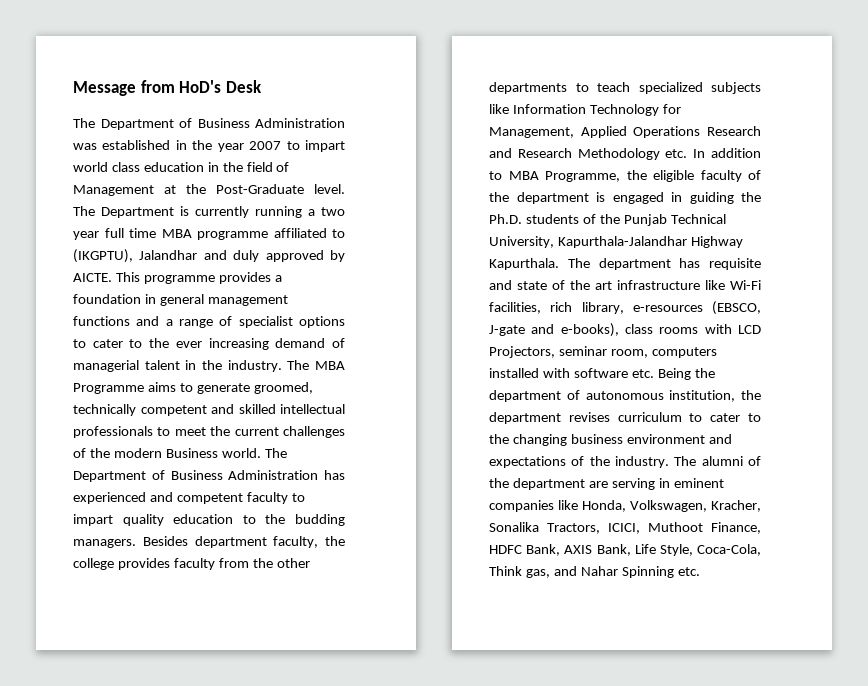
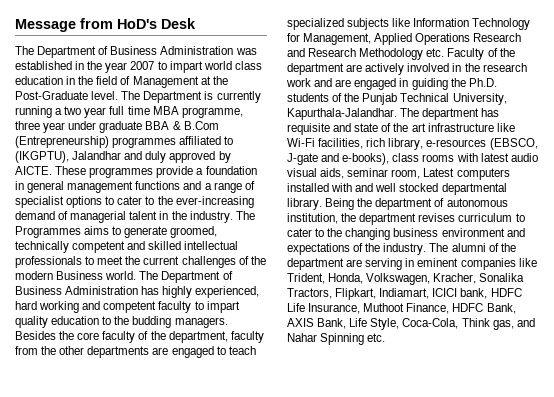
[197,231,268,240] programme -> [181,107,243,118] [15,121,219,133] [15,136,177,148] programme, three year under graduate BBA & B.Com (Entrepreneurship) programmes
[115,272,271,284] This programme provides -> [55,166,194,178] These programmes provide
[175,338,269,350] ever increasing -> [175,196,254,208] ever-increasing
[315,361,345,370] [73,383,144,394] MBA Programme -> [15,226,81,238] Programmes
[73,492,146,504] experienced -> [162,286,260,298] [15,301,80,313] highly experienced, hard working
[194,536,345,548] [73,558,170,570] department faculty, the college provides -> [59,331,228,343] the core faculty of the department,
(567, 88) none -> [152,346,214,358] are engaged
[693,148,761,158] [489,170,761,182] [489,192,605,204] In addition to MBA Programme, the eligible faculty of the department is -> [447,48,515,60] [287,63,527,75] [286,78,352,87] Faculty of the department are actively involved in the research work and are
[557,236,743,248] [489,258,559,270] Kapurthala-Jalandhar Highway Kapurthala. -> [287,108,397,120] Kapurthala-Jalandhar.
[738,325,761,334] [489,346,555,358] LCD Projectors, -> [480,153,538,162] [287,168,345,179] latest audio visual aids,
(648, 353) none -> [423,168,455,177] Latest
[573,368,654,378] software etc. -> [355,183,507,195] [287,198,322,210] and well stocked departmental library.
(578, 505) none -> [287,273,325,284] Trident,
[608,523,640,534] ICICI, -> [335,288,522,300] [287,303,361,314] Flipkart, Indiamart, ICICI bank, HDFC Life Insurance,

